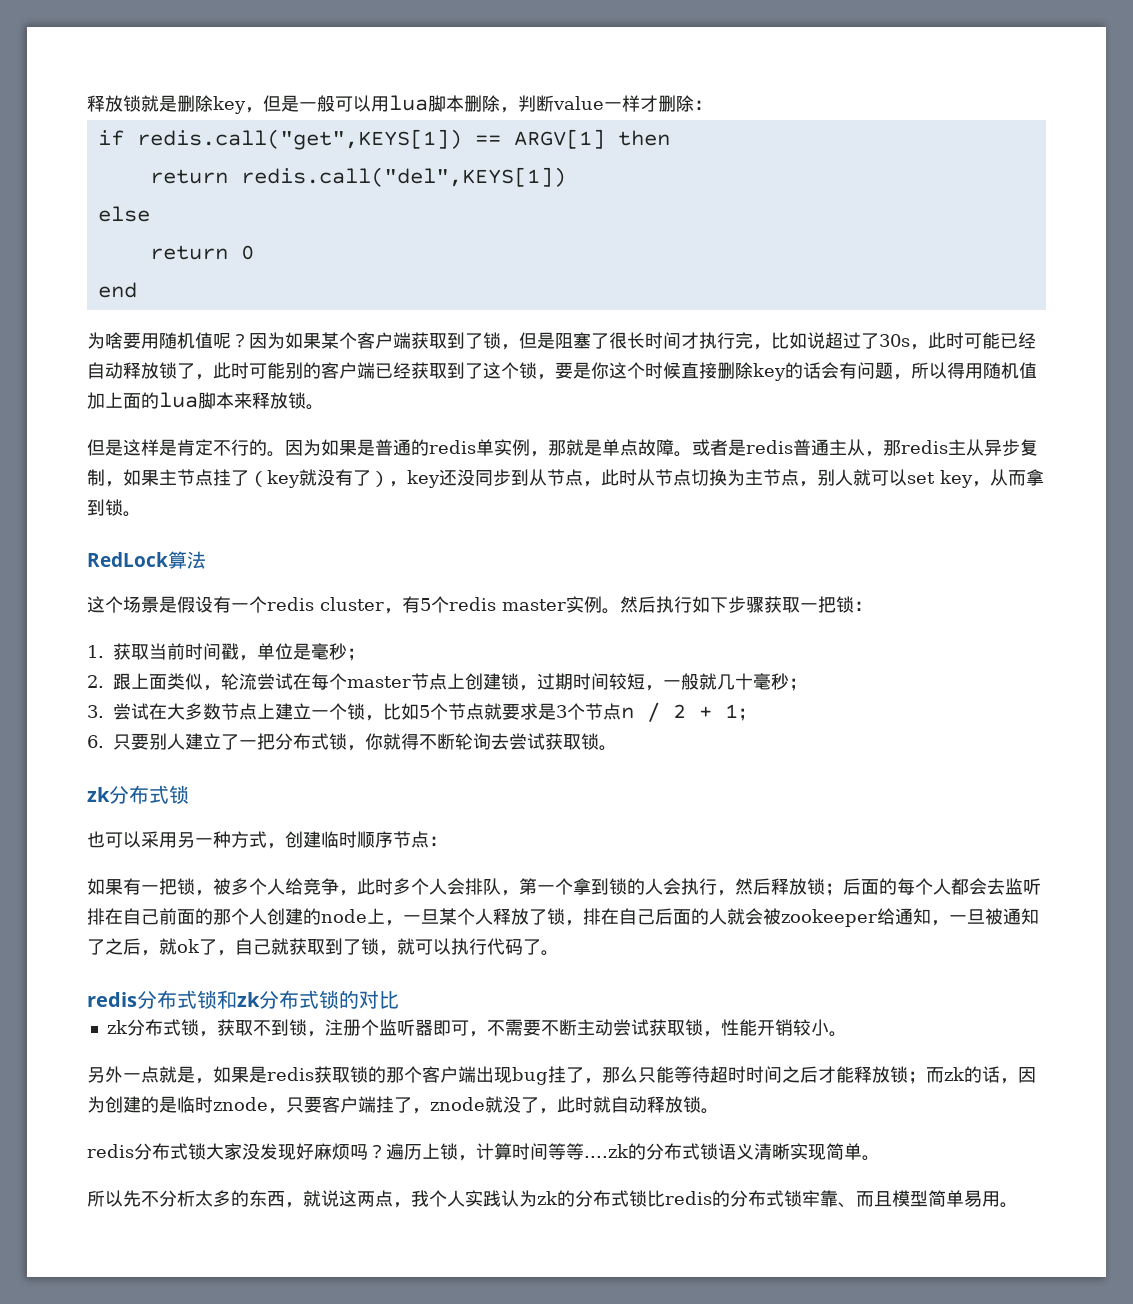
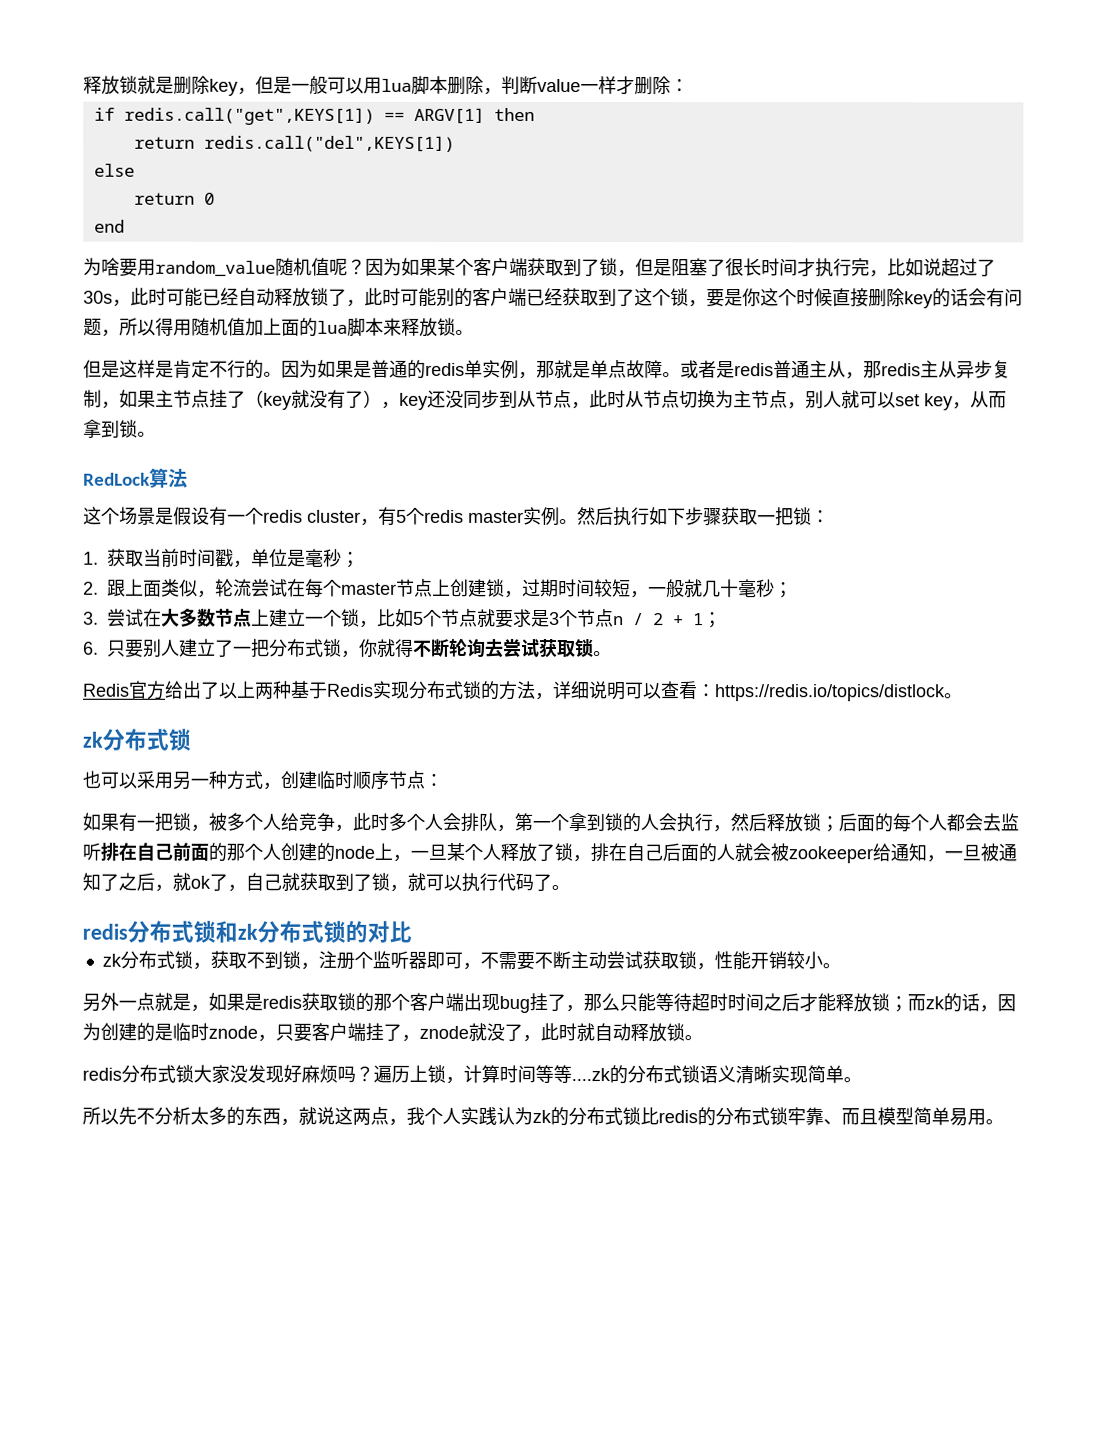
(159, 341) none -> [155,260,276,277] random_value
(617, 748) none -> [83,680,963,702] // Redis官方给出了以上两种基于Redis实现分布式锁的方法，详细说明可以查看：https://redis.io/topics/distlock。

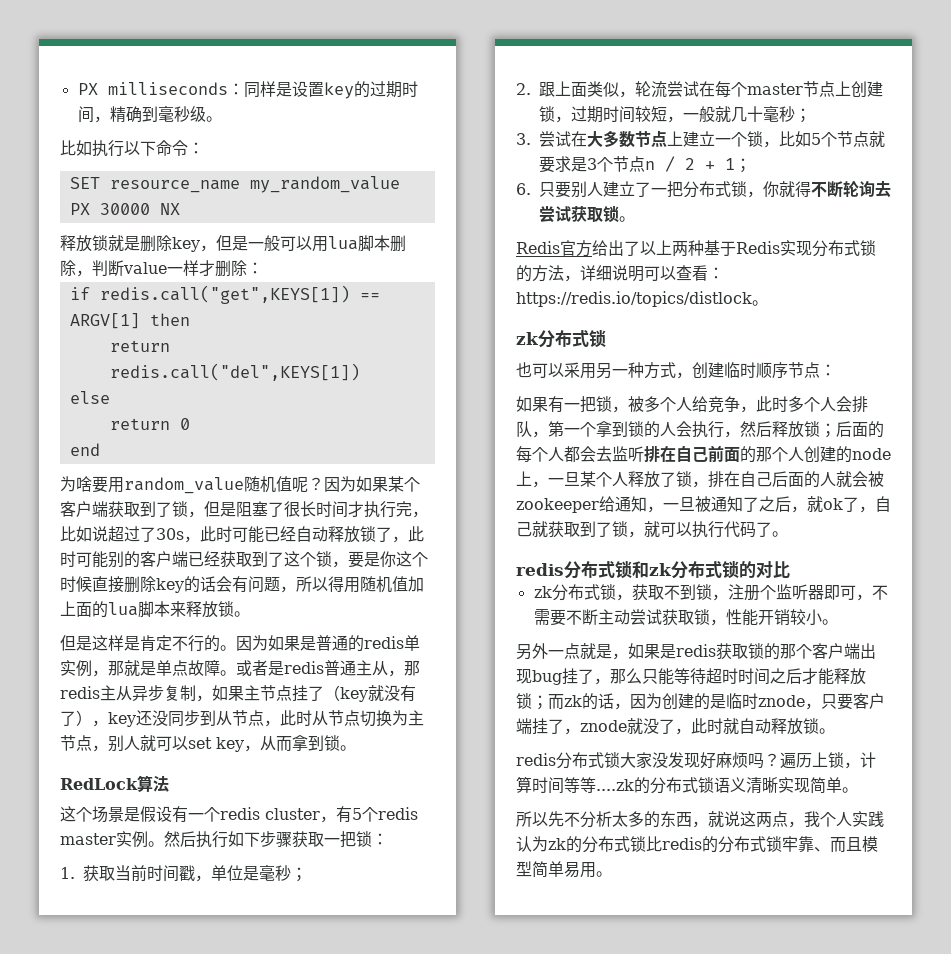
(83, 84) none -> [77,81,418,99] [77,106,222,123] [60,140,204,157] [69,176,400,193] [69,203,180,215] PX milliseconds：同样是设置key的过期时间，精确到毫秒级。 // 比如执行以下命令： // SET resource_name my_random_value PX 30000 NX //

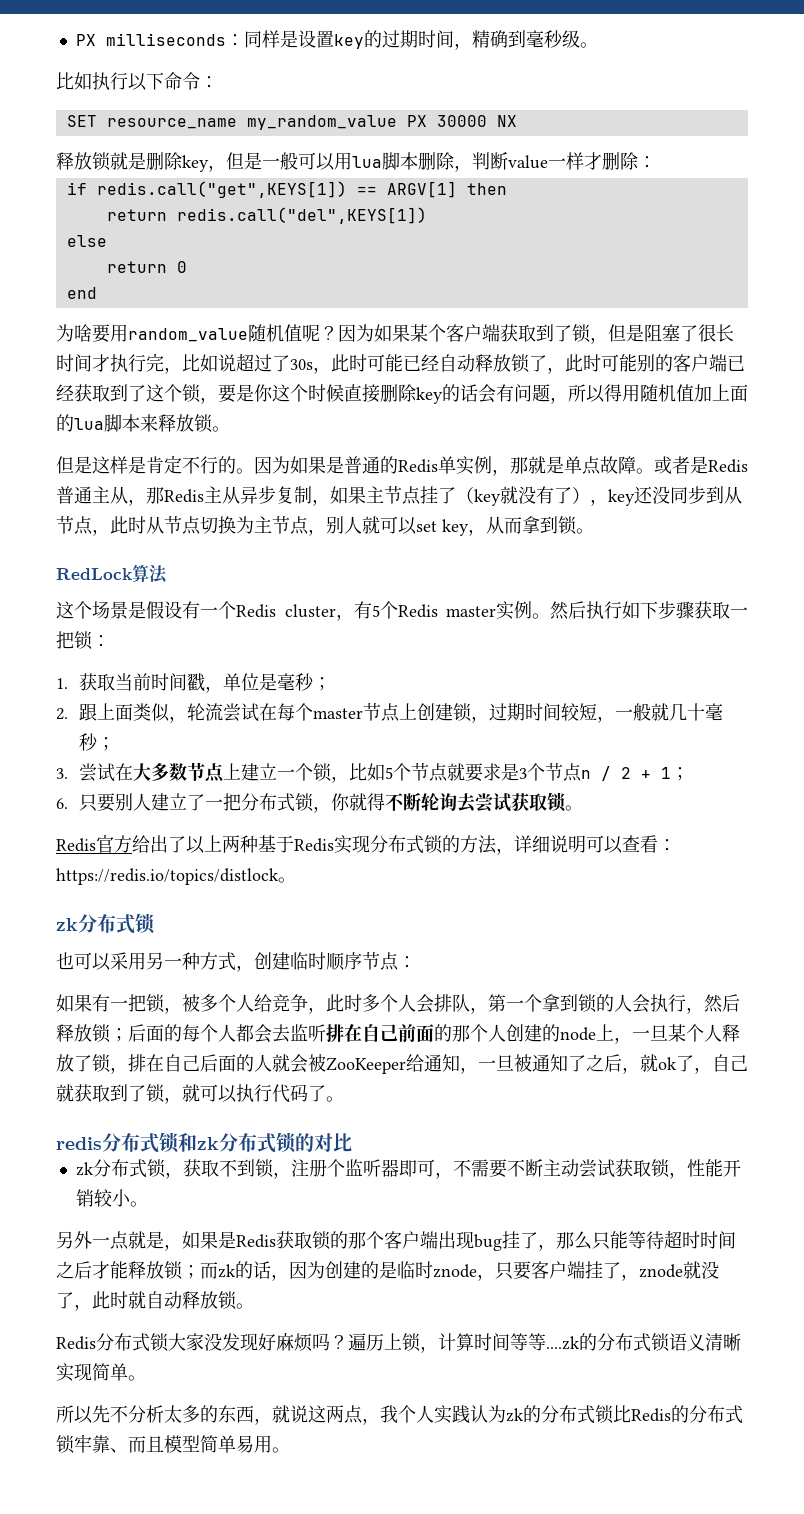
[364,636,404,649] redis -> [398,459,438,473] Redis
[284,661,324,674] redis -> [708,459,748,473] Redis
[60,686,100,699] redis -> [164,489,204,503] Redis
[220,807,260,820] redis -> [236,604,276,618] Redis
[378,807,418,820] redis -> [397,604,438,618] Redis
[516,498,599,513] zookeeper -> [326,1057,406,1074] ZooKeeper
[676,644,716,657] redis -> [236,1234,276,1248] Redis
[516,753,556,766] redis -> [56,1336,96,1350] Redis
[662,837,702,850] redis -> [631,1408,671,1422] Redis

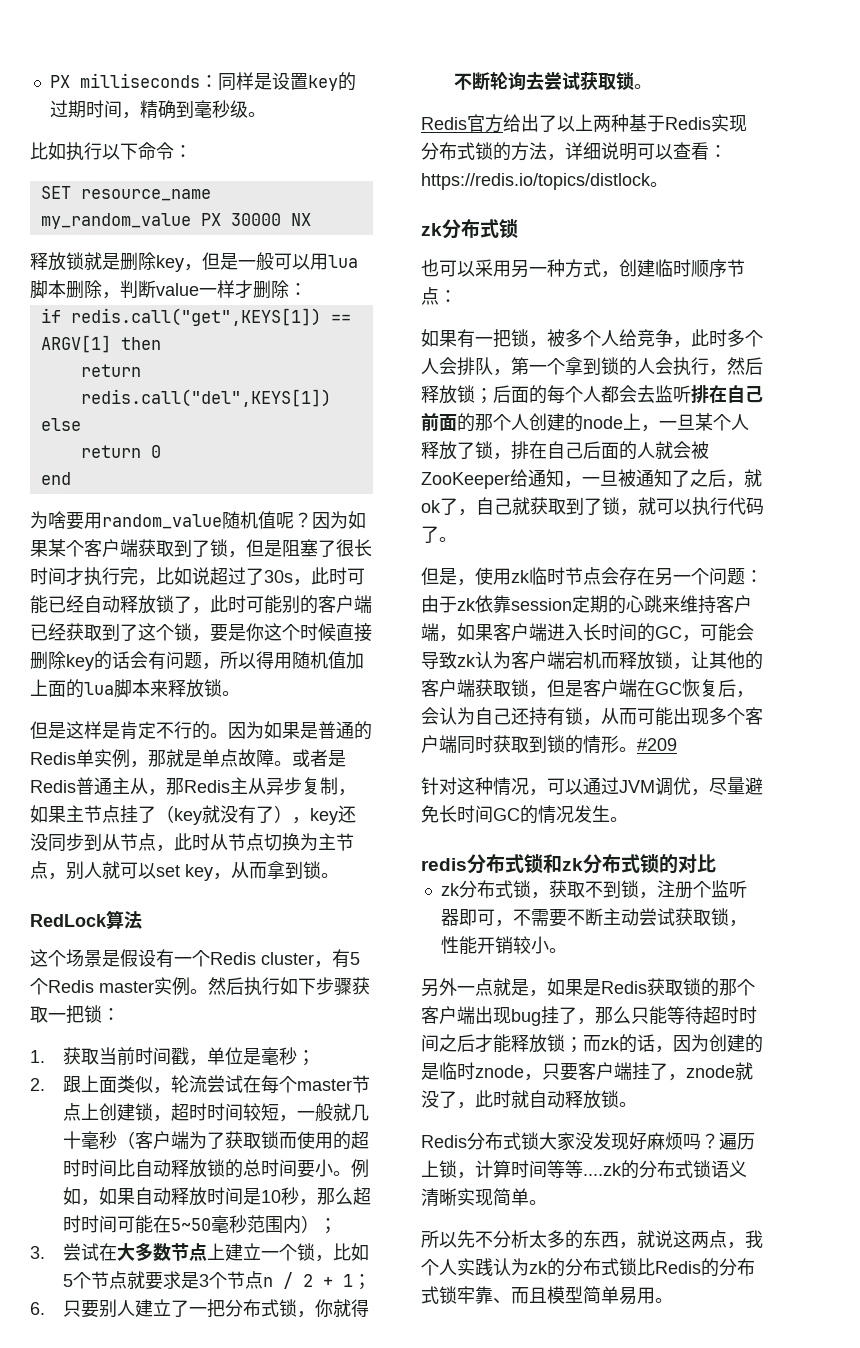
[489,703,526,721] 过期 -> [171,1103,208,1121] 超时
(99, 742) none -> [117,1131,370,1150] [63,1159,370,1178] [63,1187,372,1206] [63,1215,320,1234] （客户端为了获取锁而使用的超时时间比自动释放锁的总时间要小。例如，如果自动释放时间是10秒，那么超时时间可能在5~50毫秒范围内）
(344, 1099) none -> [421,567,763,586] [421,595,752,614] [421,623,754,642] [421,651,763,670] [421,679,754,698] [421,707,763,726] [421,735,677,754] [421,777,763,796] [421,805,628,824] // 但是，使用zk临时节点会存在另一个问题：由于zk依靠session定期的心跳来维持客户端，如果客户端进入长时间的GC，可能会导致zk认为客户端宕机而释放锁，让其他的客户端获取锁，但是客户端在GC恢复后，会认为自己还持有锁，从而可能出现多个客户端同时获取到锁的情形。#209 // 针对这种情况，可以通过JVM调优，尽量避免长时间GC的情况发生。

